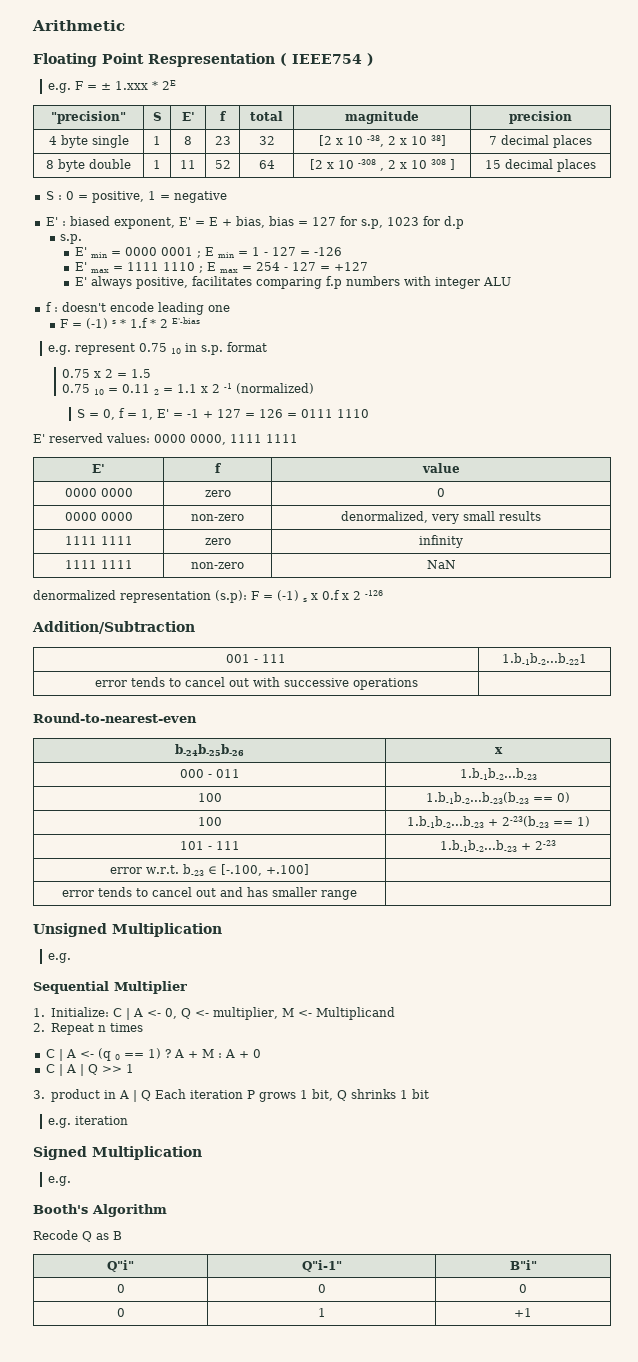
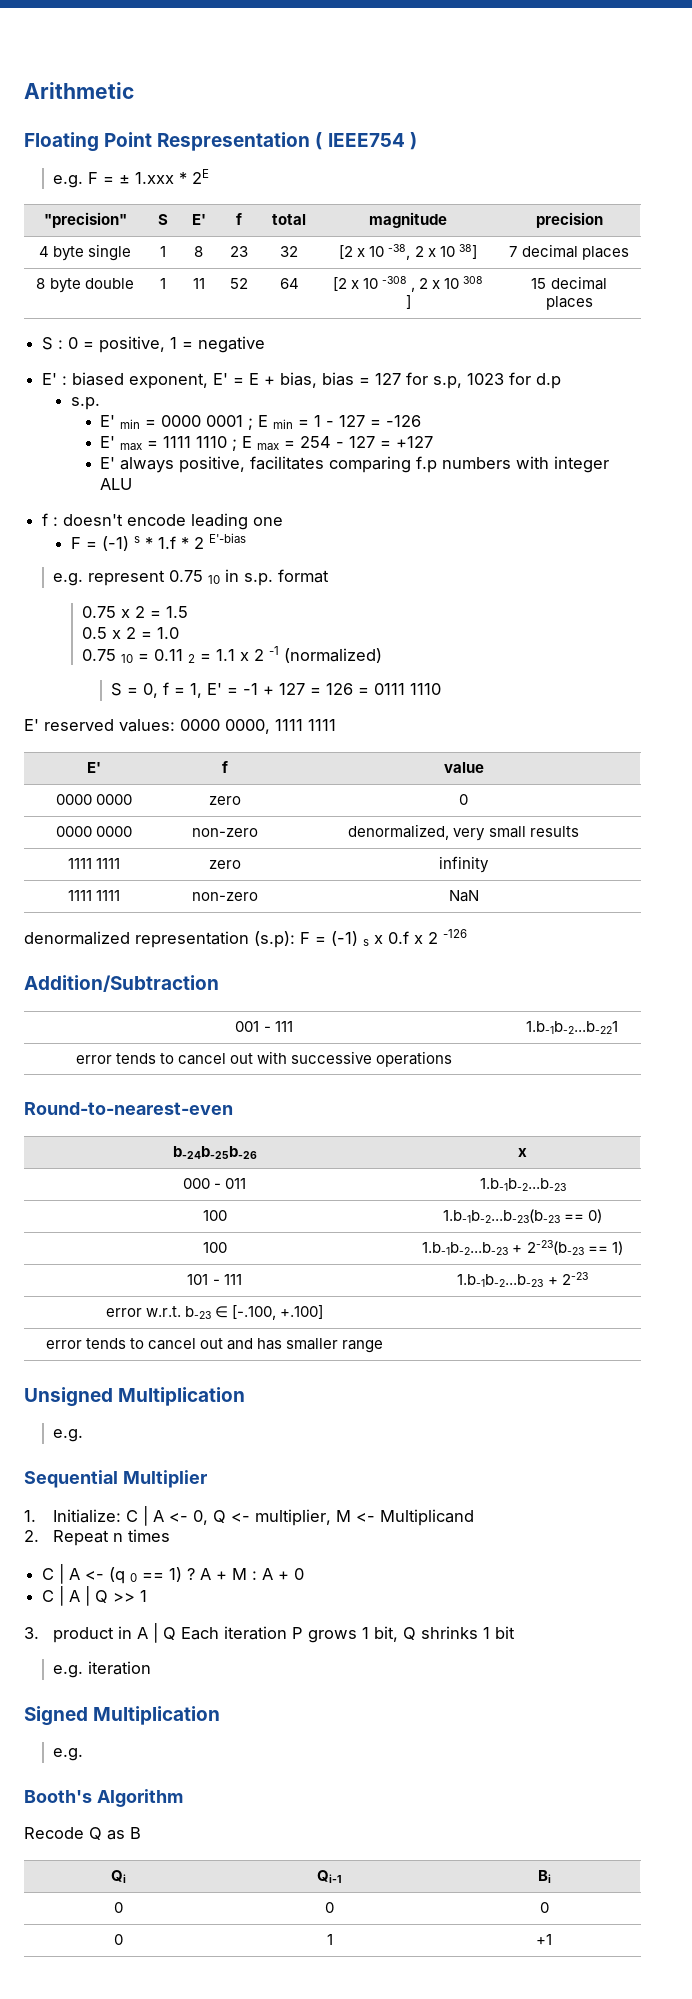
(152, 373) none -> [82,627,180,639] // 0.5 x 2 = 1.0
[107,1260,134,1272] [301,1260,342,1272] [509,1260,537,1270] Q"i" | Q"i-1" | B"i" -> [110,1870,126,1883] [317,1870,342,1883] [537,1870,551,1883] Qi | Qi-1 | Bi

